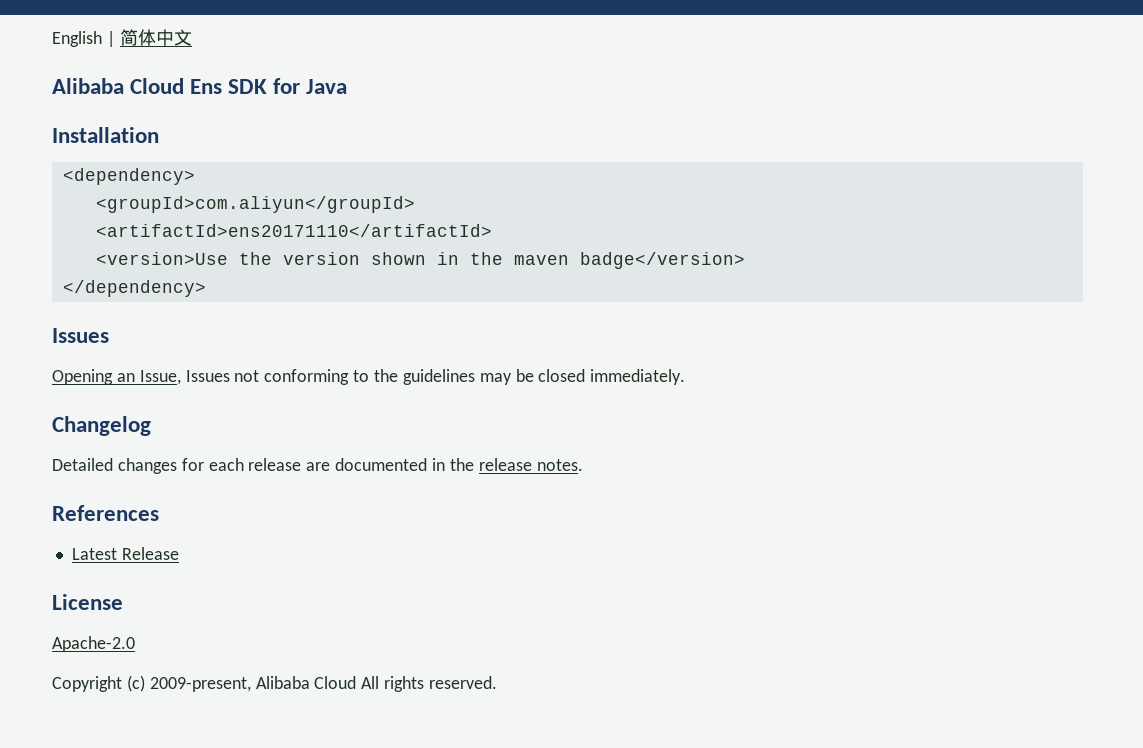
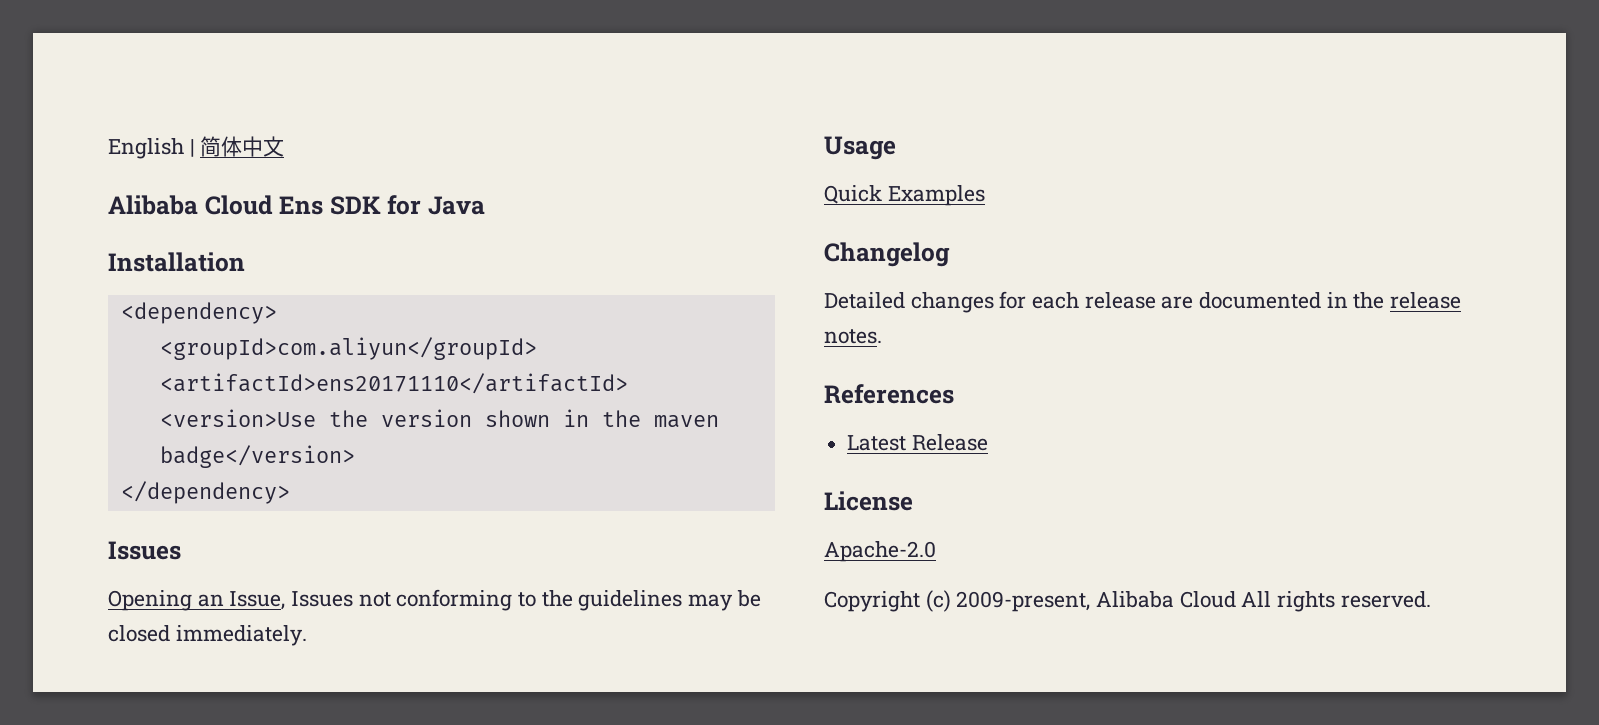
(686, 377) none -> [824,136,896,160] [824,185,985,206] // Usage // Quick Examples

